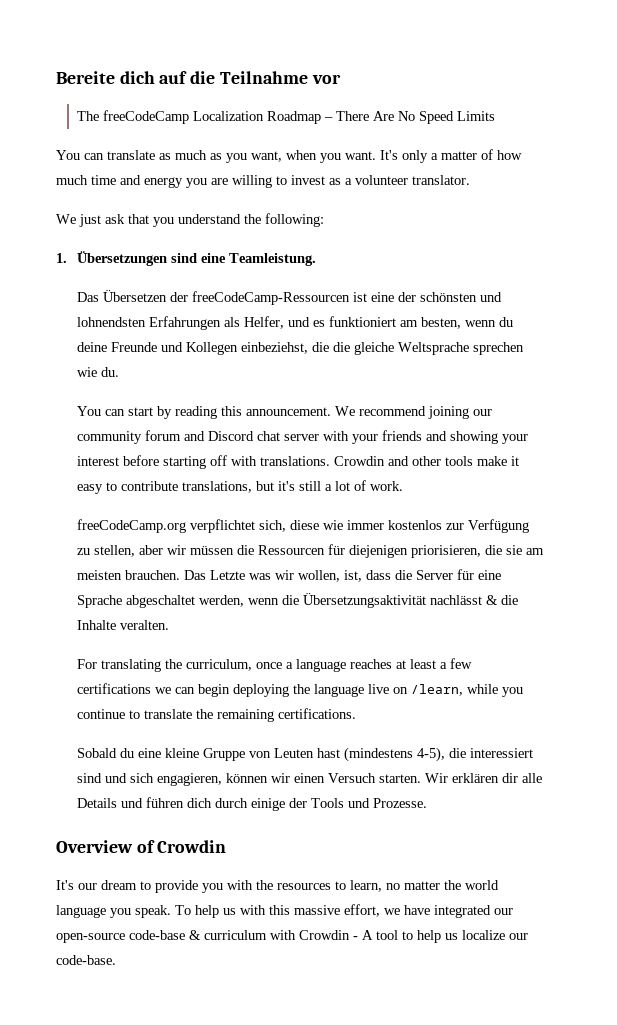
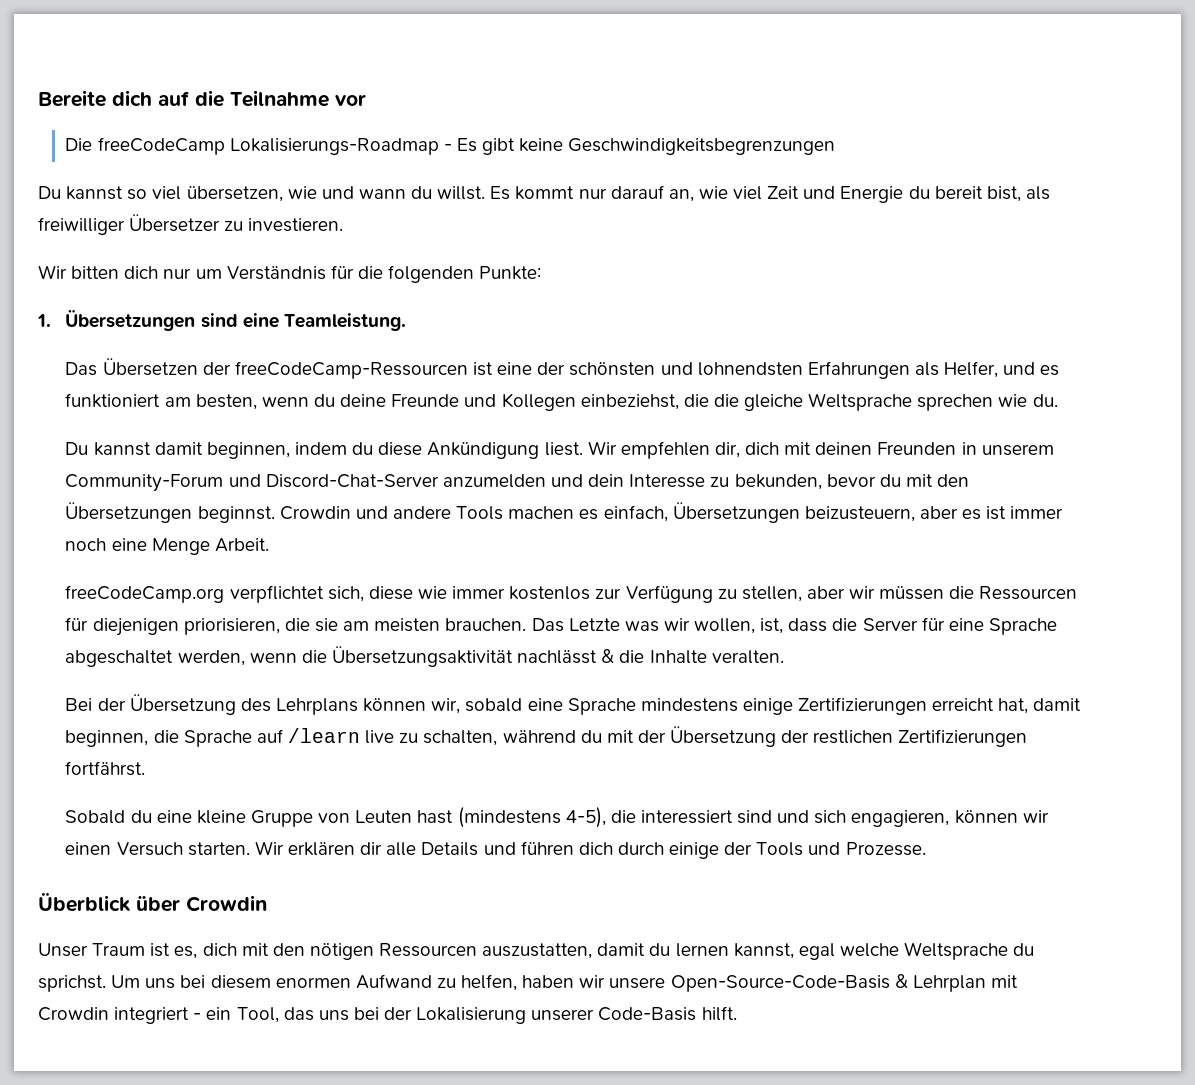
[76,110,495,124] [56,149,522,163] [56,175,470,188] [56,213,324,227] The freeCodeCamp Localization Roadmap – There Are No Speed Limits // You can translate as much as you want, when you want. It's only a matter of how much time and energy you are willing to invest as a volunteer translator. // We just ask that you understand the following: -> [65,137,836,155] [38,185,1050,203] [38,214,344,235] [38,265,542,283] Die freeCodeCamp Lokalisierungs-Roadmap - Es gibt keine Geschwindigkeitsbegrenzungen // Du kannst so viel übersetzen, wie und wann du willst. Es kommt nur darauf an, wie viel Zeit und Energie du bereit bist, als freiwilliger Übersetzer zu investieren. // Wir bitten dich nur um Verständnis für die folgenden Punkte:
[76,406,492,419] [76,430,528,444] [76,455,519,469] [76,480,403,494] You can start by reading this announcement. We recommend joining our community forum and Discord chat server with your friends and showing your interest before starting off with translations. Crowdin and other tools make it easy to contribute translations, but it's still a lot of work. -> [65,441,1054,459] [65,474,970,492] [65,502,1064,523] [65,538,269,555] Du kannst damit beginnen, indem du diese Ankündigung liest. Wir empfehlen dir, dich mit deinen Freunden in unserem Community-Forum und Discord-Chat-Server anzumelden und dein Interesse zu bekunden, bevor du mit den Übersetzungen beginnst. Crowdin und andere Tools machen es einfach, Übersetzungen beizusteuern, aber es ist immer noch eine Menge Arbeit.
[76,658,472,672] [76,683,523,697] [76,708,356,722] For translating the curriculum, once a language reaches at least a few certifications we can begin deploying the language live on /learn, while you continue to translate the remaining certifications. -> [65,694,1082,715] [65,726,1028,747] [65,761,146,776] Bei der Übersetzung des Lehrplans können wir, sobald eine Sprache mindestens einige Zertifizierungen erreicht hat, damit beginnen, die Sprache auf /learn live zu schalten, während du mit der Übersetzung der restlichen Zertifizierungen fortfährst.
[56,840,155,853] Overview of -> [38,893,180,912] Überblick über
[56,880,499,893] [56,904,513,918] [56,930,528,943] [56,955,116,965] It's our dream to provide you with the resources to learn, no matter the world language you speak. To help us with this massive effort, we have integrated our open-source code-base & curriculum with Crowdin - A tool to help us localize our code-base. -> [38,942,1035,960] [38,974,1018,992] [38,1006,737,1024] Unser Traum ist es, dich mit den nötigen Ressourcen auszustatten, damit du lernen kannst, egal welche Weltsprache du sprichst. Um uns bei diesem enormen Aufwand zu helfen, haben wir unsere Open-Source-Code-Basis & Lehrplan mit Crowdin integriert - ein Tool, das uns bei der Lokalisierung unserer Code-Basis hilft.

